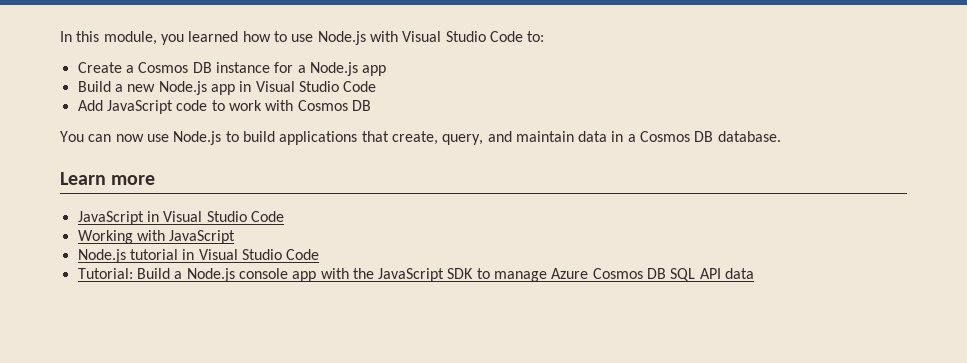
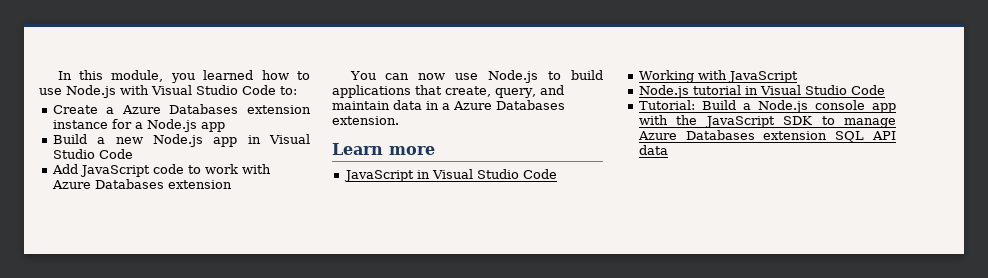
[138,62,212,73] Cosmos DB -> [121,104,311,114] Azure Databases extension
[297,100,371,111] Cosmos DB -> [51,179,232,189] Azure Databases extension
[640,131,781,142] Cosmos DB database. -> [453,100,565,110] [332,116,399,125] Azure Databases extension.
[592,268,667,279] Cosmos DB -> [685,130,828,140] Databases extension

